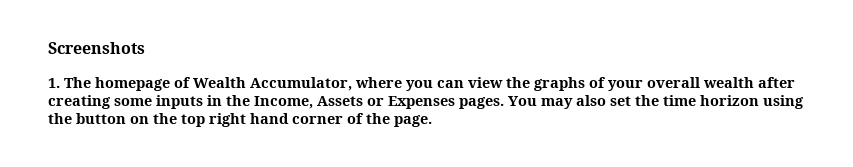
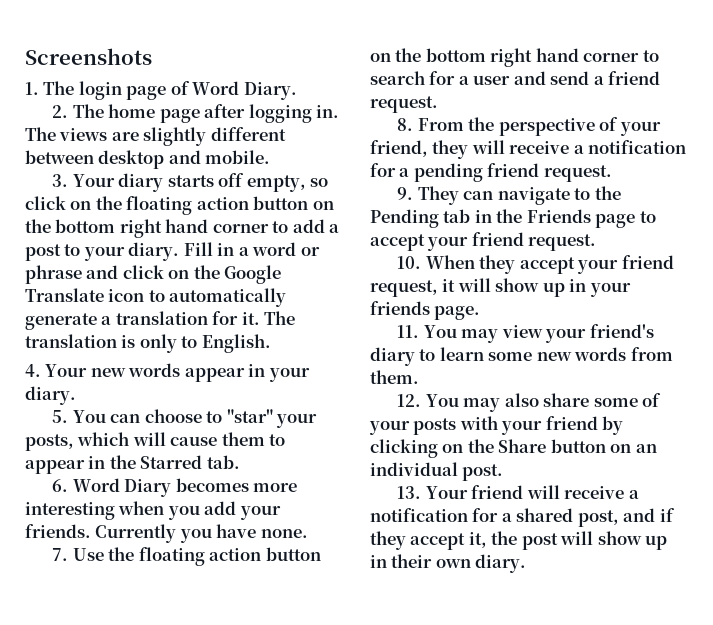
[95,77,795,91] [48,95,804,109] [48,113,432,127] homepage of Wealth Accumulator, where you can view the graphs of your overall wealth after creating some inputs in the Income, Assets or Expenses pages. You may also set the time horizon using the button on the top right hand corner of the page. -> [78,81,297,100] [52,104,340,123] [25,127,286,146] [25,150,271,169] [52,173,329,192] [25,196,334,215] [25,219,340,238] [25,242,320,261] [25,265,282,284] [25,288,287,307] [25,311,296,330] [25,334,271,353] [25,363,310,382] [25,386,76,405] [52,409,318,428] [25,432,286,451] [25,455,240,474] [52,478,298,497] [25,501,281,520] [25,524,308,543] [52,547,321,566] [370,48,659,67] [370,71,661,85] [370,96,438,113] [397,117,661,136] [370,140,687,159] [370,163,612,182] [397,186,621,205] [370,209,656,228] [370,232,597,251] [397,255,674,274] [370,278,631,297] [370,301,481,320] [397,324,654,343] [370,347,673,366] [370,370,419,384] [397,393,662,412] [369,416,624,435] [370,439,657,458] [370,462,504,481] [397,485,639,499] [370,508,675,527] [370,531,668,550] [370,554,527,573] login page of Word Diary. // 2. The home page after logging in. The views are slightly different between desktop and mobile. // 3. Your diary starts off empty, so click on the floating action button on the bottom right hand corner to add a post to your diary. Fill in a word or phrase and click on the Google Translate icon to automatically generate a translation for it. The translation is only to English. // 4. Your new words appear in your diary. // 5. You can choose to "star" your posts, which will cause them to appear in the Starred tab. // 6. Word Diary becomes more interesting when you add your friends. Currently you have none. // 7. Use the floating action button on the bottom right hand corner to search for a user and send a friend request. // 8. From the perspective of your friend, they will receive a notification for a pending friend request. // 9. They can navigate to the Pending tab in the Friends page to accept your friend request. // 10. When they accept your friend request, it will show up in your friends page. // 11. You may view your friend's diary to learn some new words from them. // 12. You may also share some of your posts with your friend by clicking on the Share button on an individual post. // 13. Your friend will receive a notification for a shared post, and if they accept it, the post will show up in their own diary.

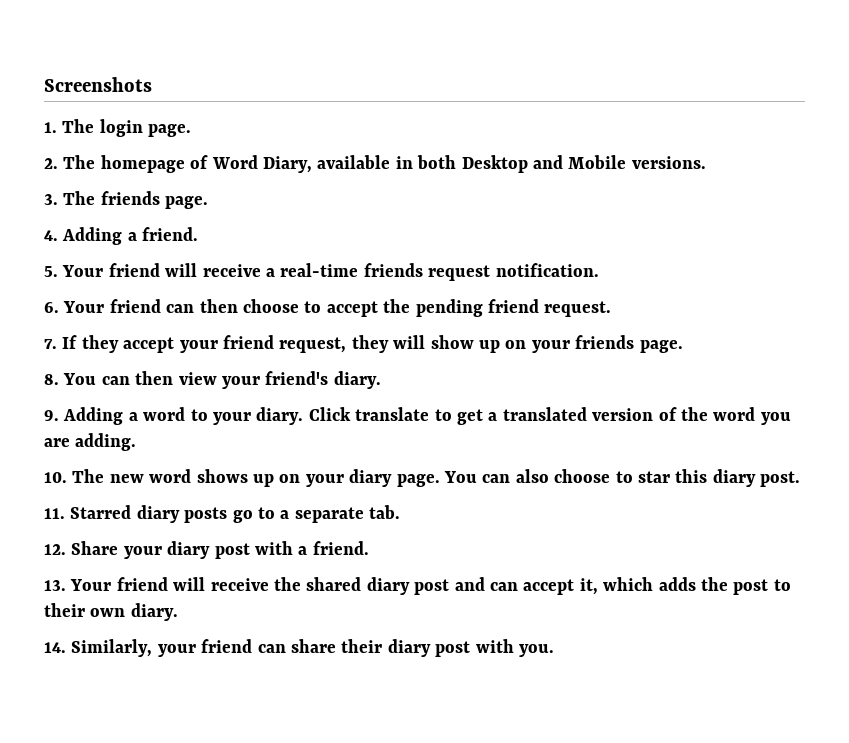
[126,81,297,100] [52,104,340,123] [25,127,286,146] [25,150,271,169] [52,173,329,192] [25,196,334,215] [25,219,340,238] [25,242,320,261] [25,265,282,284] [25,288,287,307] [25,311,296,330] [25,334,271,353] [25,363,310,382] [25,386,76,405] [52,409,318,428] [25,432,286,451] [25,455,240,474] [52,478,298,497] [25,501,281,520] [25,524,308,543] [52,547,321,566] [370,48,659,67] [370,71,661,85] [370,96,438,113] [397,117,661,136] [370,140,687,159] [370,163,612,182] [397,186,621,205] [370,209,656,228] [370,232,597,251] [397,255,475,269] page of Word Diary. // 2. The home page after logging in. The views are slightly different between desktop and mobile. // 3. Your diary starts off empty, so click on the floating action button on the bottom right hand corner to add a post to your diary. Fill in a word or phrase and click on the Google Translate icon to automatically generate a translation for it. The translation is only to English. // 4. Your new words appear in your diary. // 5. You can choose to "star" your posts, which will cause them to appear in the Starred tab. // 6. Word Diary becomes more interesting when you add your friends. Currently you have none. // 7. Use the floating action button on the bottom right hand corner to search for a user and send a friend request. // 8. From the perspective of your friend, they will receive a notification for a pending friend request. // 9. They can navigate to the Pending tab in the Friends page to accept your friend request. // 10. When -> [148,124,192,137] [44,155,706,173] [44,191,209,209] [44,227,199,245] [44,263,599,281] [44,299,612,317] [44,335,78,349] page. // 2. The homepage of Word Diary, available in both Desktop and Mobile versions. // 3. The friends page. // 4. Adding a friend. // 5. Your friend will receive a real-time friends request notification. // 6. Your friend can then choose to accept the pending friend request. // 7. If
[442,278,587,297] it will show up in -> [351,335,527,353] they will show up on
[397,324,654,343] [370,347,673,366] [370,370,419,384] [397,393,662,412] [369,416,624,435] [370,439,657,458] [370,462,504,481] 11. You may view your friend's diary to learn some new words from them. // 12. You may also share some of your posts with your friend by clicking on the Share button on an individual post. -> [44,371,381,389] [44,407,791,425] [44,433,137,451] [44,469,801,487] [44,505,401,523] [44,541,369,559] 8. You can then view your friend's diary. // 9. Adding a word to your diary. Click translate to get a translated version of the word you are adding. // 10. The new word shows up on your diary page. You can also choose to star this diary post. // 11. Starred diary posts go to a separate tab. // 12. Share your diary post with a friend.
[628,490,639,499] [370,508,675,527] [370,531,668,550] [370,554,527,573] a notification for a shared post, and if they accept it, the post will show up in their own diary. -> [274,577,791,595] [44,603,178,621] [44,639,554,657] the shared diary post and can accept it, which adds the post to their own diary. // 14. Similarly, your friend can share their diary post with you.

